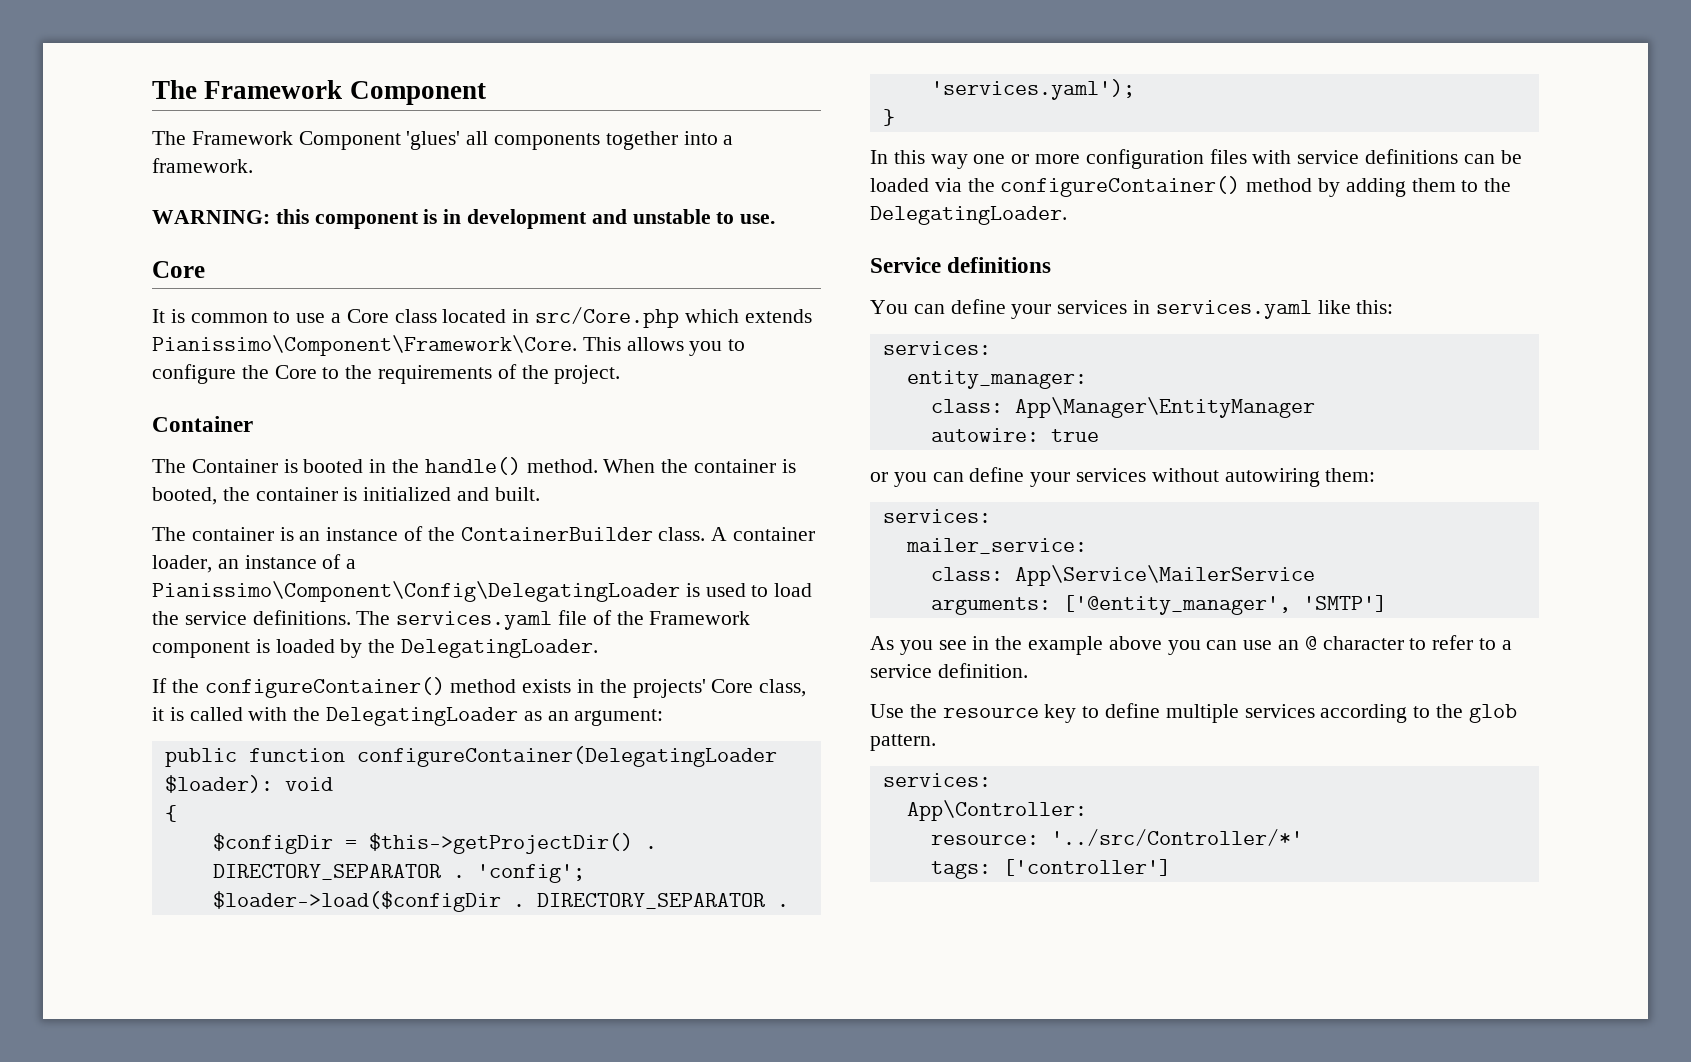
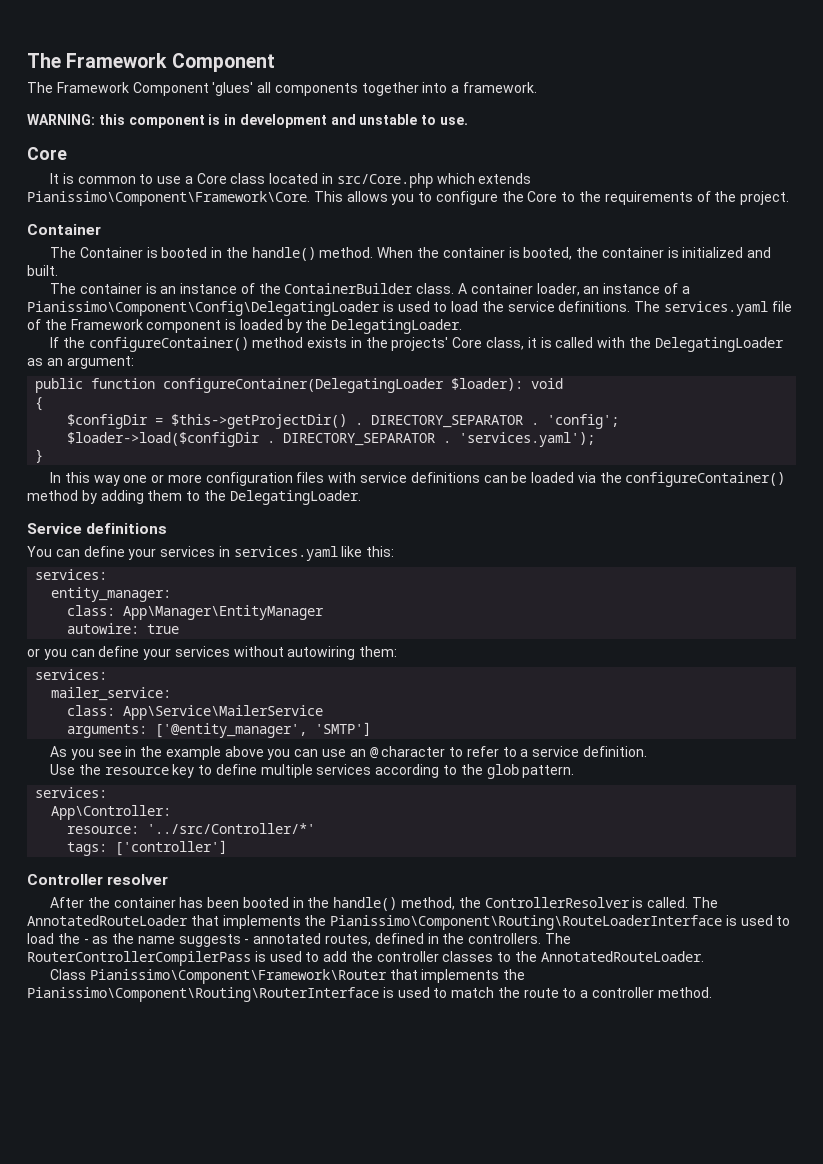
(1171, 867) none -> [27,874,169,885] [49,897,718,911] [27,915,791,930] [27,933,571,947] [27,951,704,966] [49,969,526,984] [27,987,712,1002] // Controller resolver // After the container has been booted in the handle() method, the ControllerResolver is called. The AnnotatedRouteLoader that implements the Pianissimo\Component\Routing\RouteLoaderInterface is used to load the - as the name suggests - annotated routes, defined in the controllers. The RouterControllerCompilerPass is used to add the controller classes to the AnnotatedRouteLoader. // Class Pianissimo\Component\Framework\Router that implements the Pianissimo\Component\Routing\RouterInterface is used to match the route to a controller method.

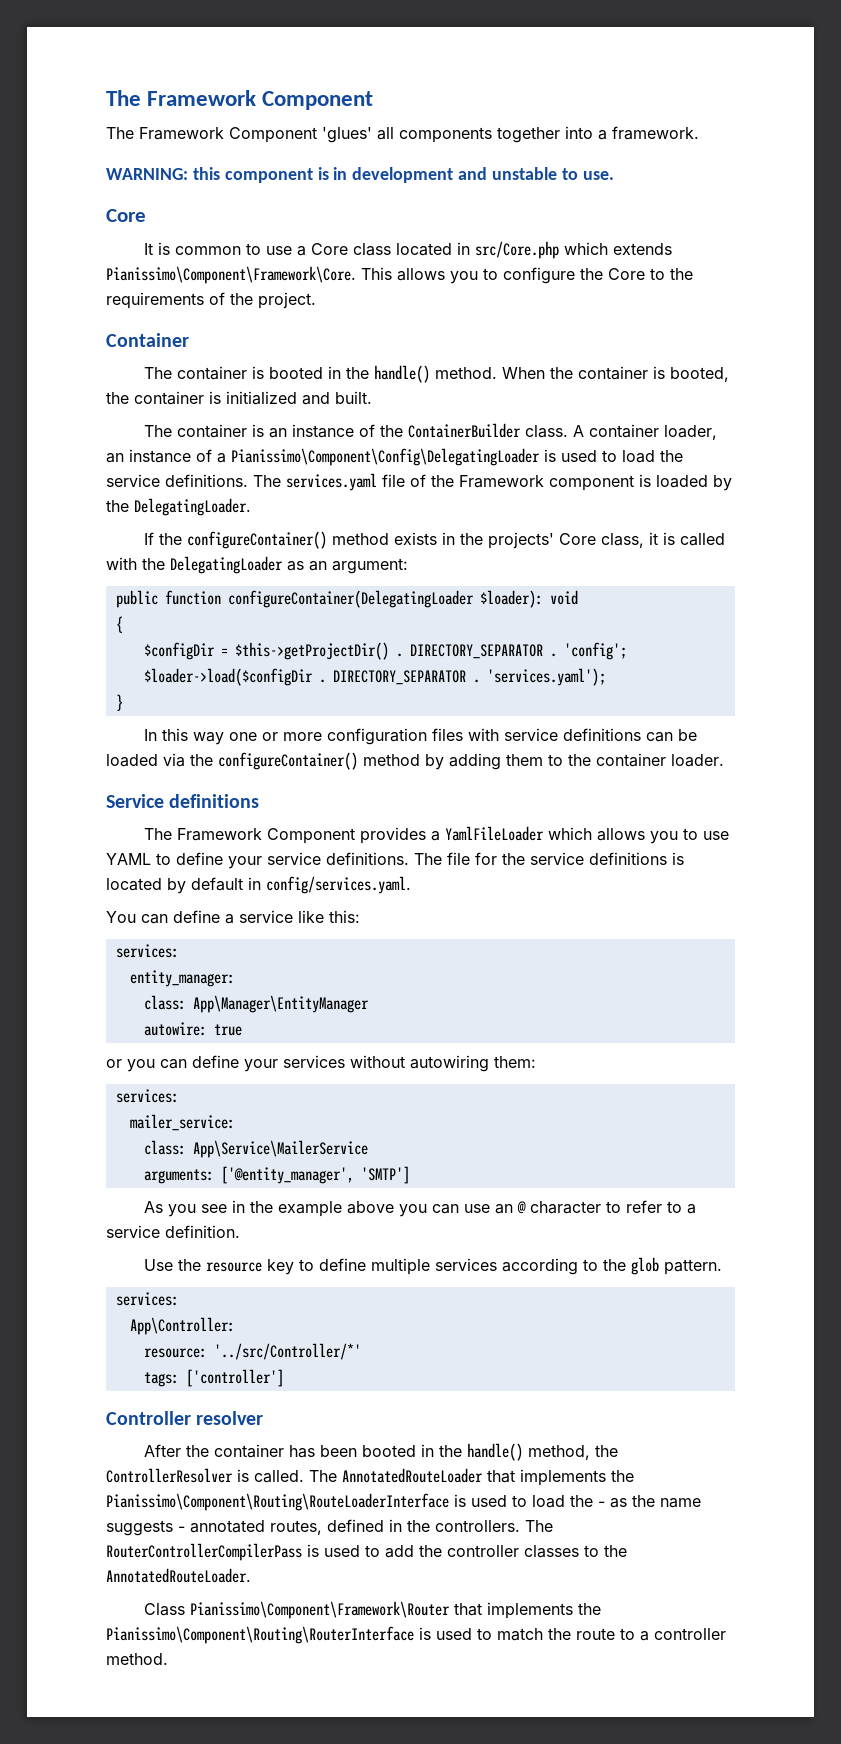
[79,247,143,258] Container -> [176,366,247,380] container
[229,490,361,505] DelegatingLoader. -> [596,753,724,767] container loader.
(168, 528) none -> [143,826,729,844] [106,852,684,869] [106,876,411,894] // The Framework Component provides a YamlFileLoader which allows you to use YAML to define your service definitions. The file for the service definitions is located by default in config/services.yaml.
[128,546,338,561] your services in services.yaml -> [225,910,293,924] a service

